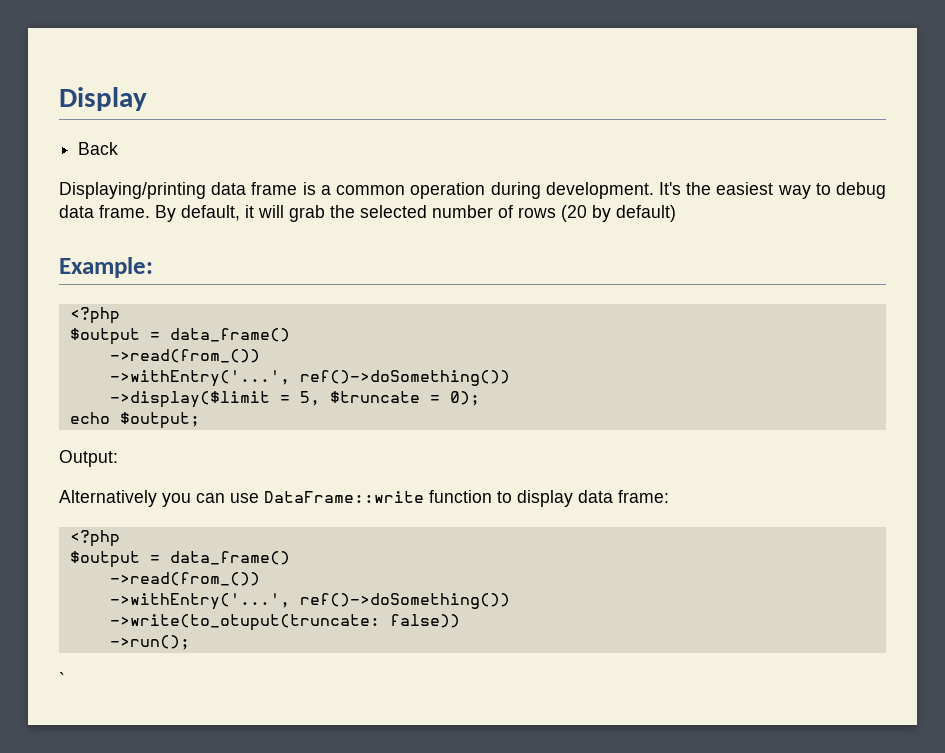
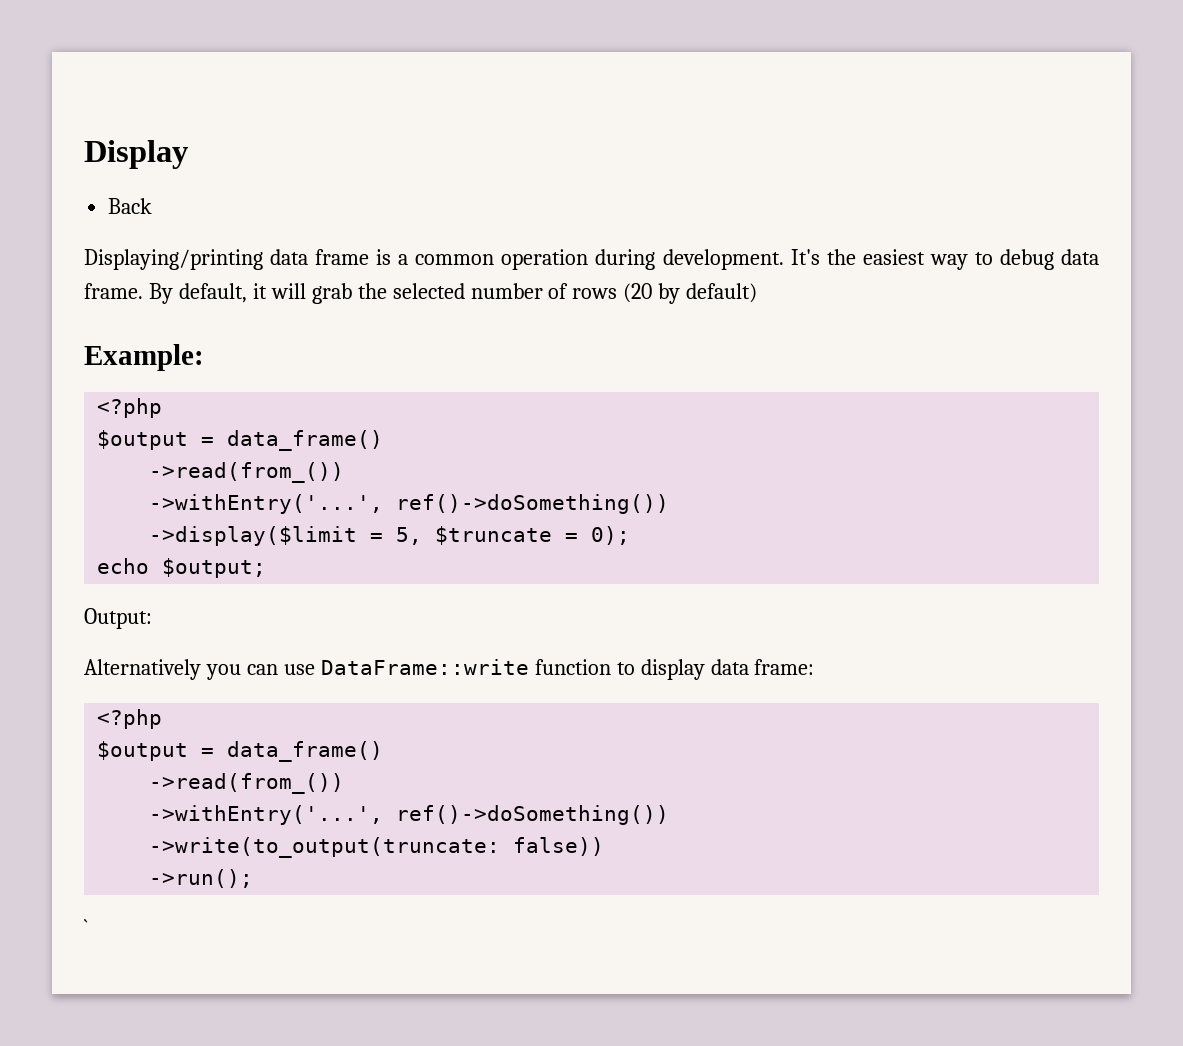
[109,614,380,631] ->write(to_otuput(truncate: -> [149,837,501,858] ->write(to_output(truncate:

